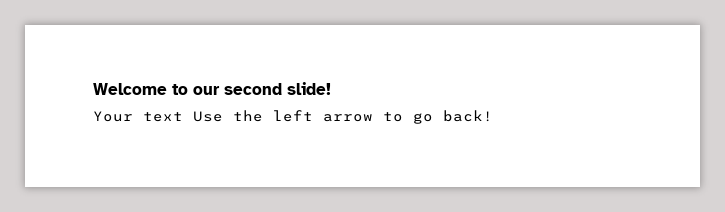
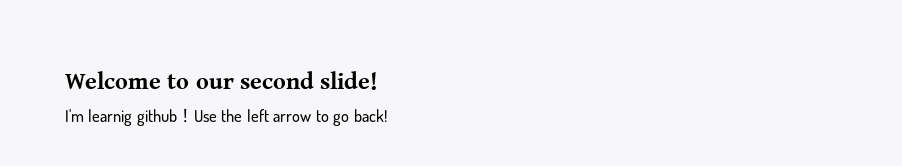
[93,111,183,122] Your text -> [65,108,194,126] I'm learnig github！

